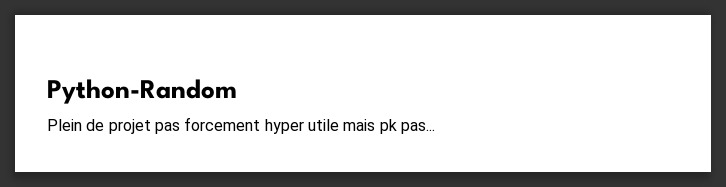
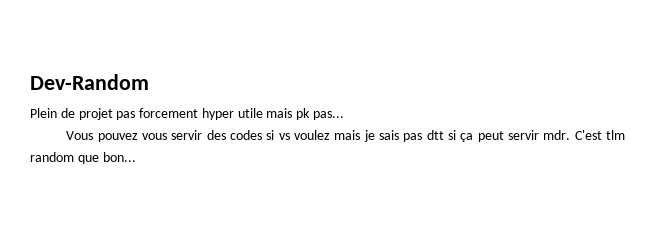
[47,79,237,104] Python-Random -> [30,74,149,90] Dev-Random
(435, 128) none -> [66,130,626,142] [30,152,136,164] // Vous pouvez vous servir des codes si vs voulez mais je sais pas dtt si ça peut servir mdr. C'est tlm random que bon...

